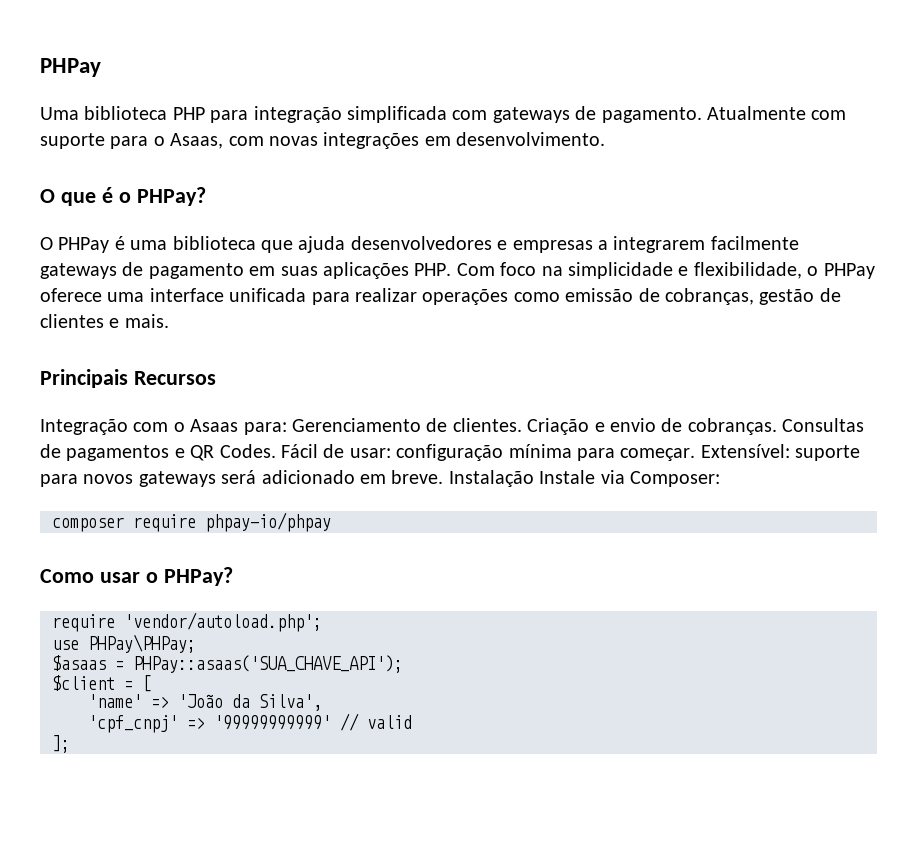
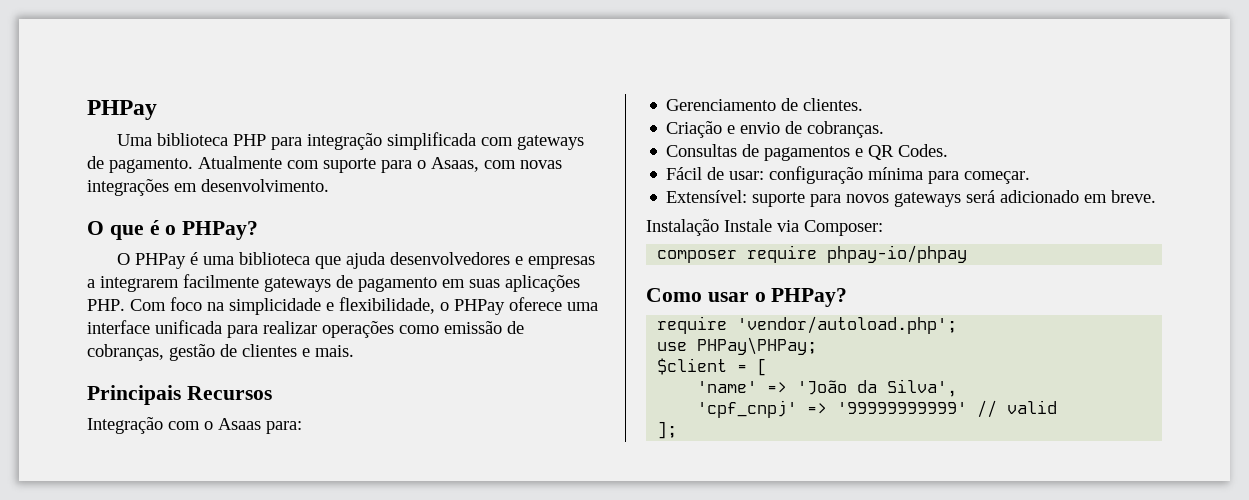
(287, 428) none -> (302, 427) //
(522, 425) none -> (864, 104) //
(777, 426) none -> (885, 129) //
(276, 451) none -> (949, 150) //
(696, 454) none -> (1031, 177) //
(444, 477) none -> (1157, 196) //
[52,655,403,673] // $asaas = PHPay::asaas('SUA_CHAVE_API'); -> (818, 346) none

